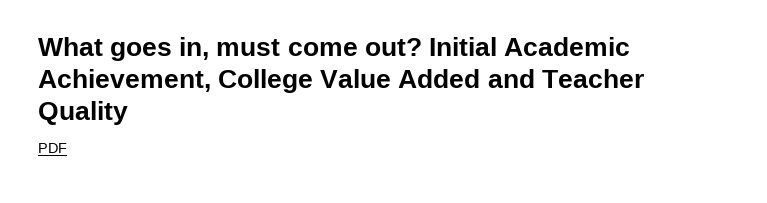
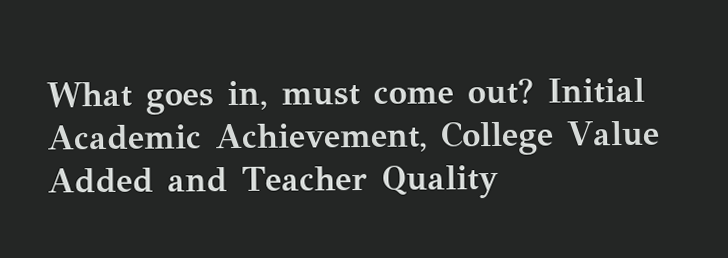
[38,143,67,153] // PDF -> (499, 181) none

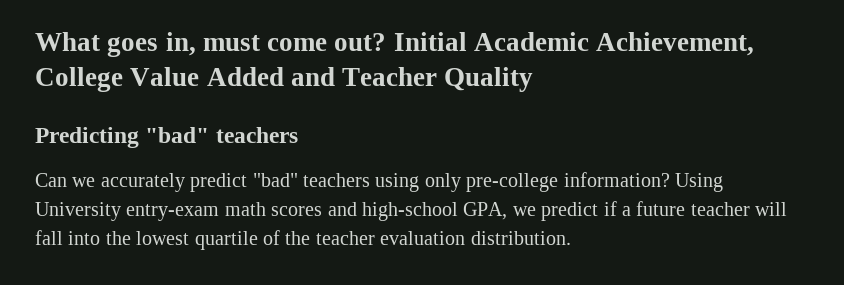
(499, 181) none -> [35,127,298,148] [35,172,723,192] [35,201,788,221] [35,230,571,250] // Predicting "bad" teachers // Can we accurately predict "bad" teachers using only pre-college information? Using University entry-exam math scores and high-school GPA, we predict if a future teacher will fall into the lowest quartile of the teacher evaluation distribution.

